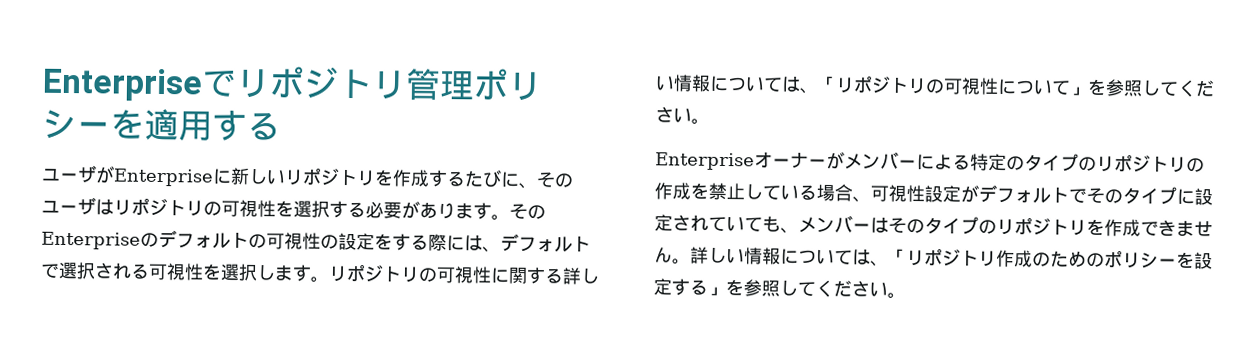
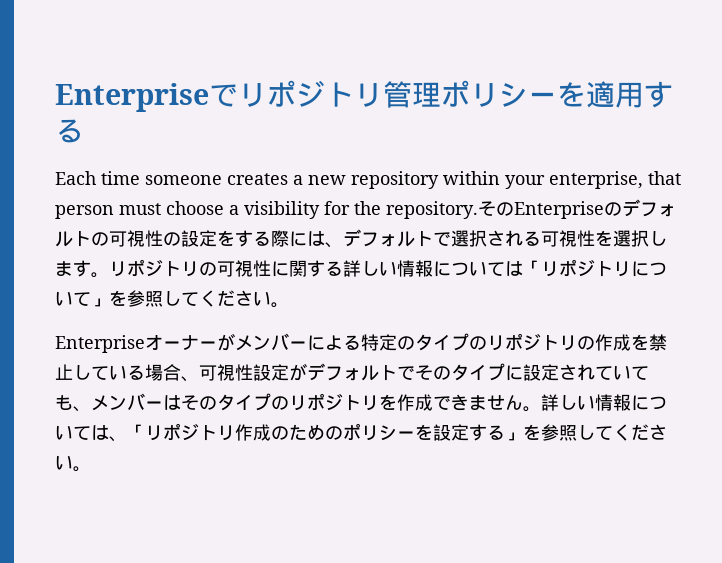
[41,165,574,190] [41,197,510,221] ユーザがEnterpriseに新しいリポジトリを作成するたびに、そのユーザはリポジトリの可視性を選択する必要があります。 -> [55,171,681,189] [55,201,478,219] Each time someone creates a new repository within your enterprise, that person must choose a visibility for the repository.
[799,75,999,95] 、「リポジトリの可視性 -> [523,259,631,277] 「リポジトリ

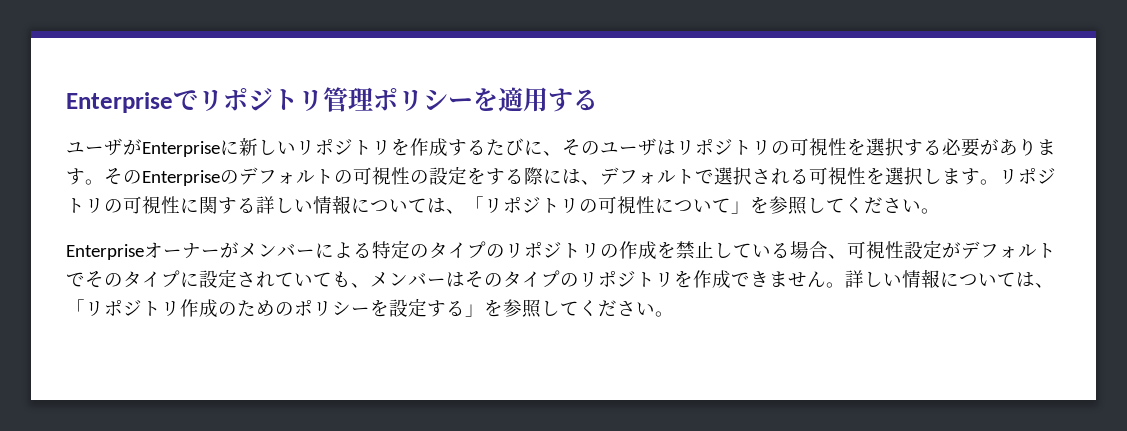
[55,171,681,189] [55,201,478,219] Each time someone creates a new repository within your enterprise, that person must choose a visibility for the repository. -> [66,138,1056,157] [66,168,104,185] ユーザがEnterpriseに新しいリポジトリを作成するたびに、そのユーザはリポジトリの可視性を選択する必要があります。
[523,259,631,277] 「リポジトリ -> [446,196,655,214] 、「リポジトリの可視性

